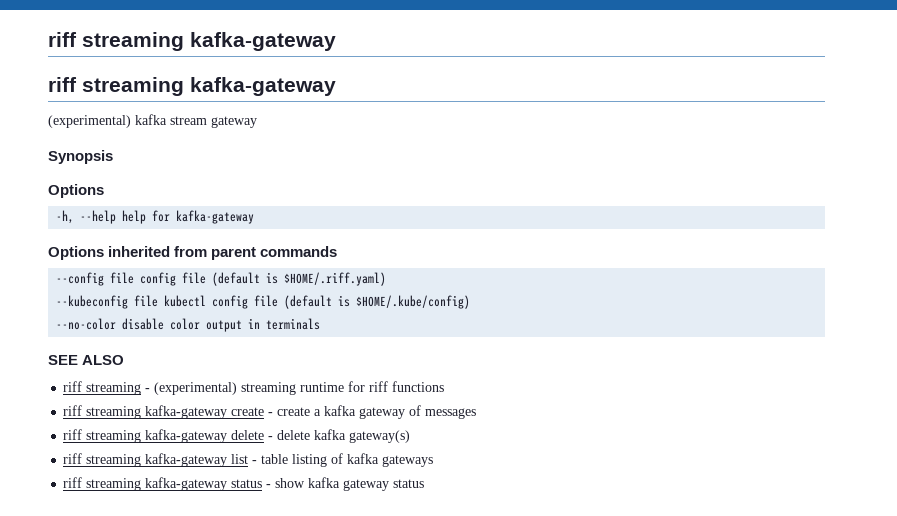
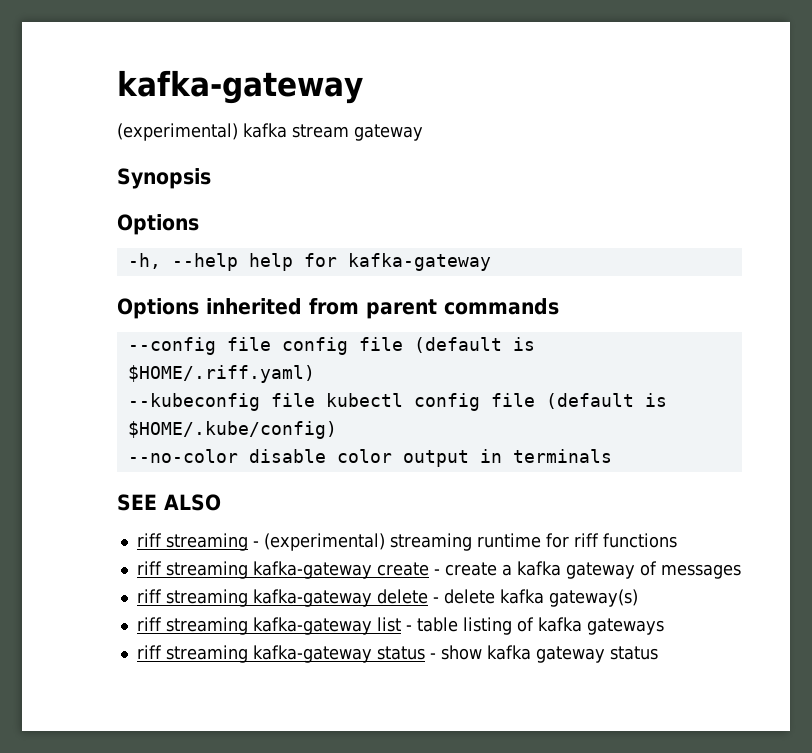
[48,32,336,51] [48,77,184,96] riff streaming kafka-gateway // riff streaming -> (117, 87) none

